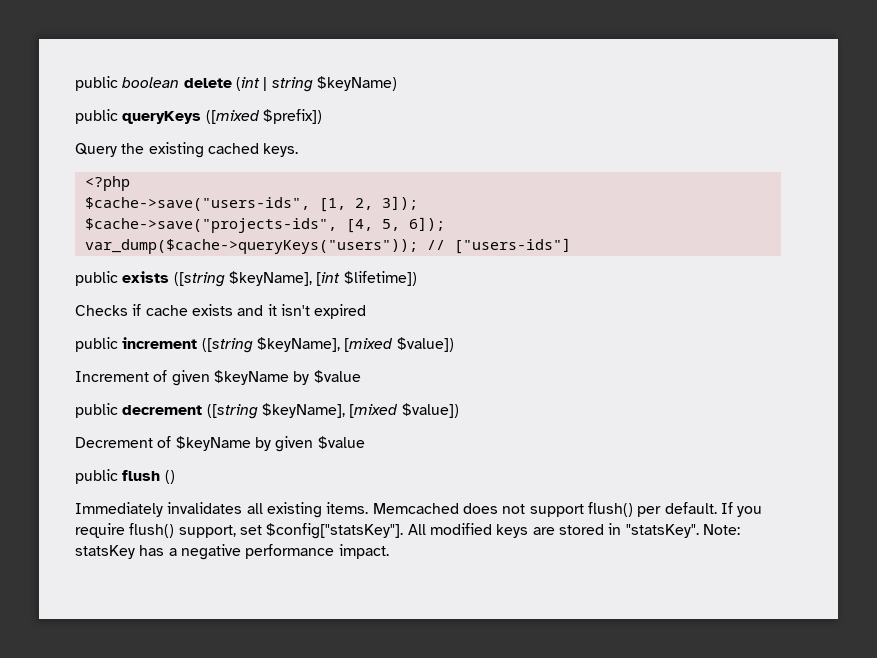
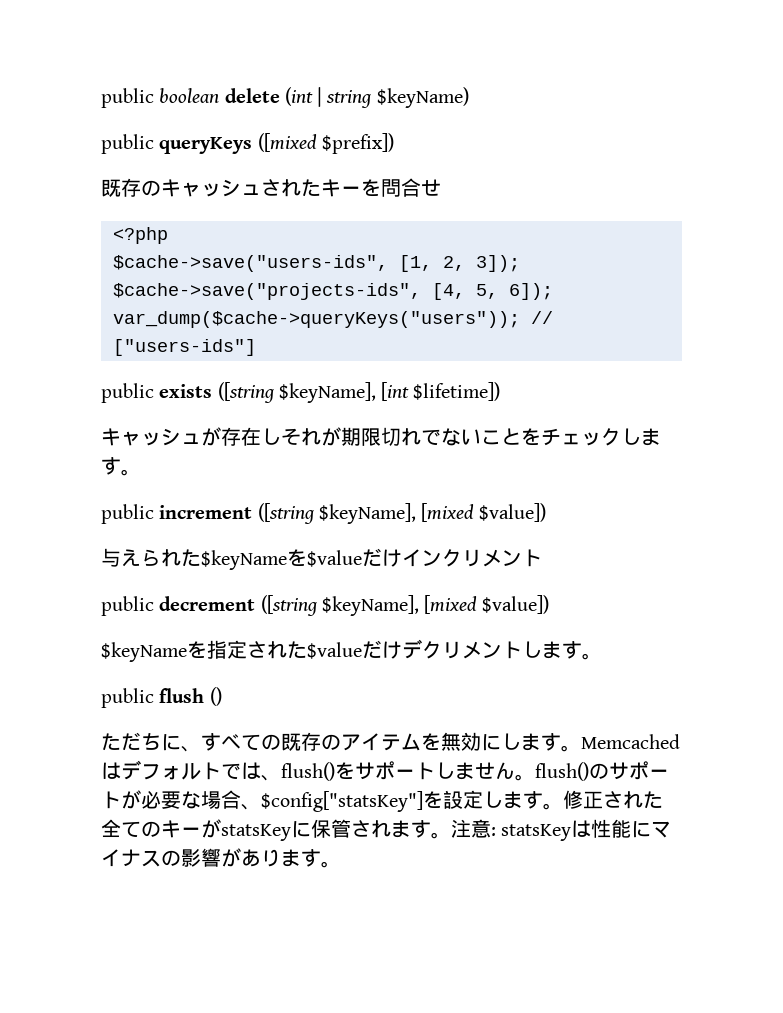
[75,142,299,158] Query the existing cached keys. -> [101,178,441,197] 既存のキャッシュされたキーを問合せ
[75,304,367,319] Checks if cache exists and it isn't expired -> [101,427,661,446] [101,457,141,476] キャッシュが存在しそれが期限切れでないことをチェックします。
[75,370,361,386] Increment of given $keyName by $value -> [101,548,542,570] 与えられた$keyNameを$valueだけインクリメント
[75,436,365,452] [75,469,175,484] [75,502,763,518] [75,523,740,539] [75,544,389,560] Decrement of $keyName by given $value // public flush () // Immediately invalidates all existing items. Memcached does not support flush() per default. If you require flush() support, set $config["statsKey"]. All modified keys are stored in "statsKey". Note: statsKey has a negative performance impact. -> [101,639,602,662] [101,687,222,708] [101,732,680,752] [101,760,669,781] [101,790,663,812] [101,819,672,841] [101,848,341,868] $keyNameを指定された$valueだけデクリメントします。 // public flush () // ただちに、すべての既存のアイテムを無効にします。Memcachedはデフォルトでは、flush()をサポートしません。flush()のサポートが必要な場合、$config["statsKey"]を設定します。修正された全てのキーがstatsKeyに保管されます。注意: statsKeyは性能にマイナスの影響があります。

